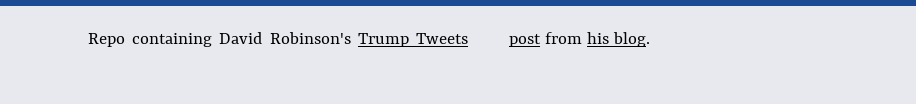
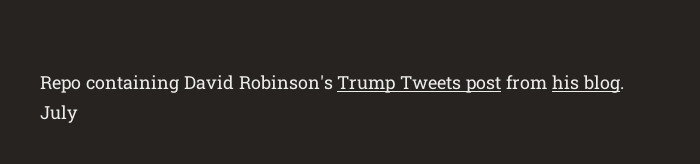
(650, 39) none -> [40,105,78,123] July

